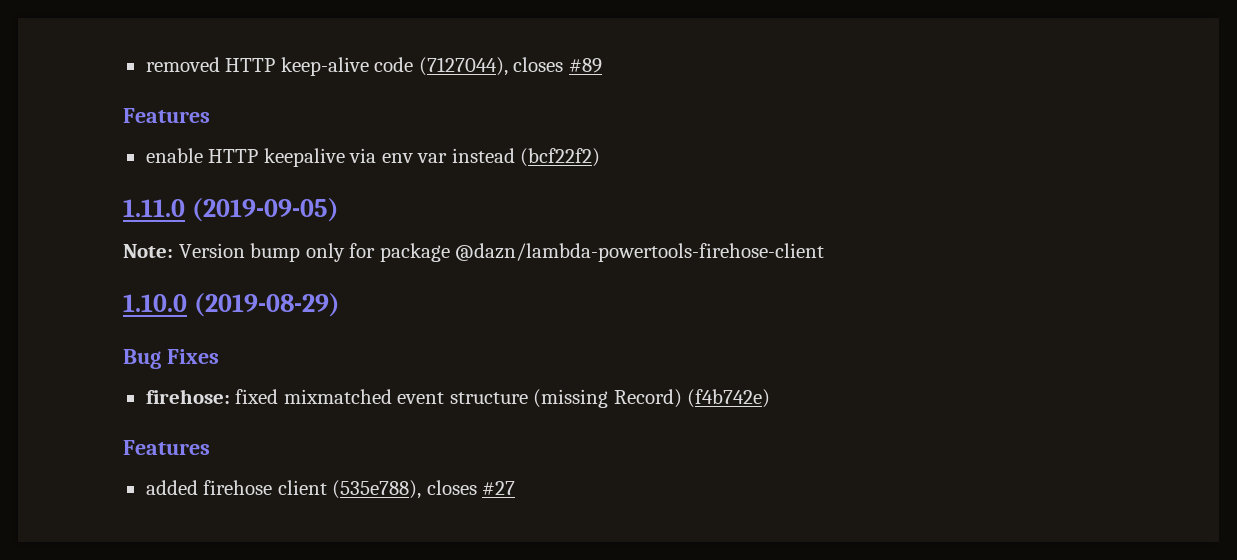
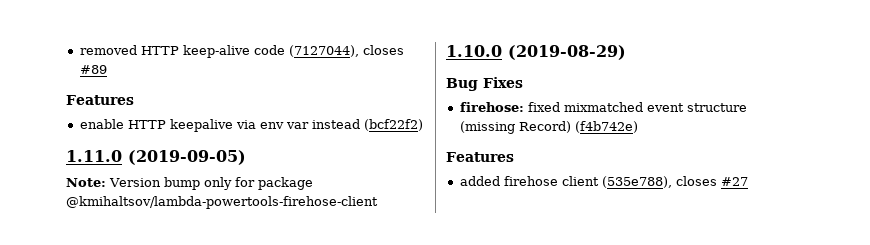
[455,243,825,262] @dazn/lambda-powertools-firehose-client -> [66,196,378,209] @kmihaltsov/lambda-powertools-firehose-client

